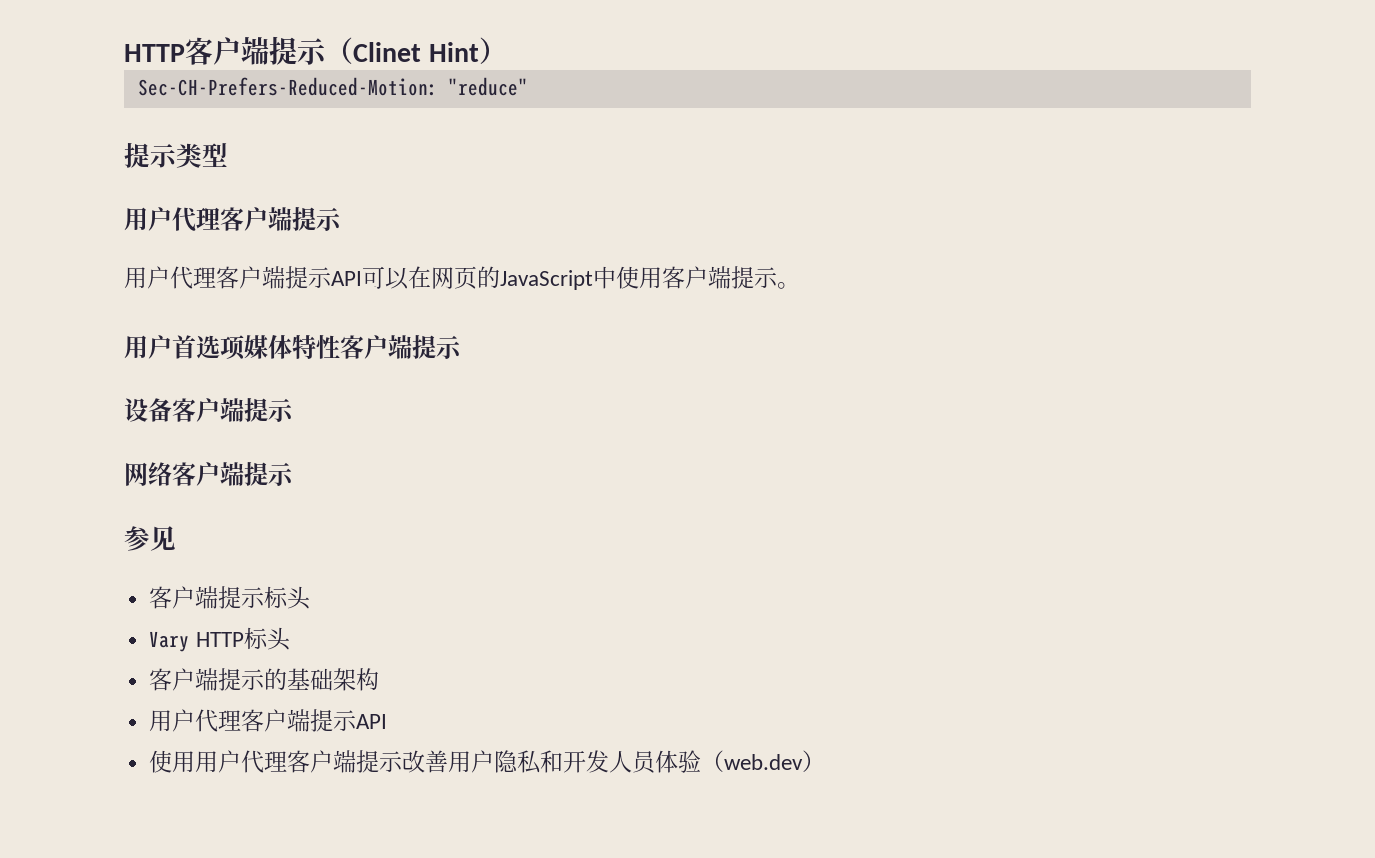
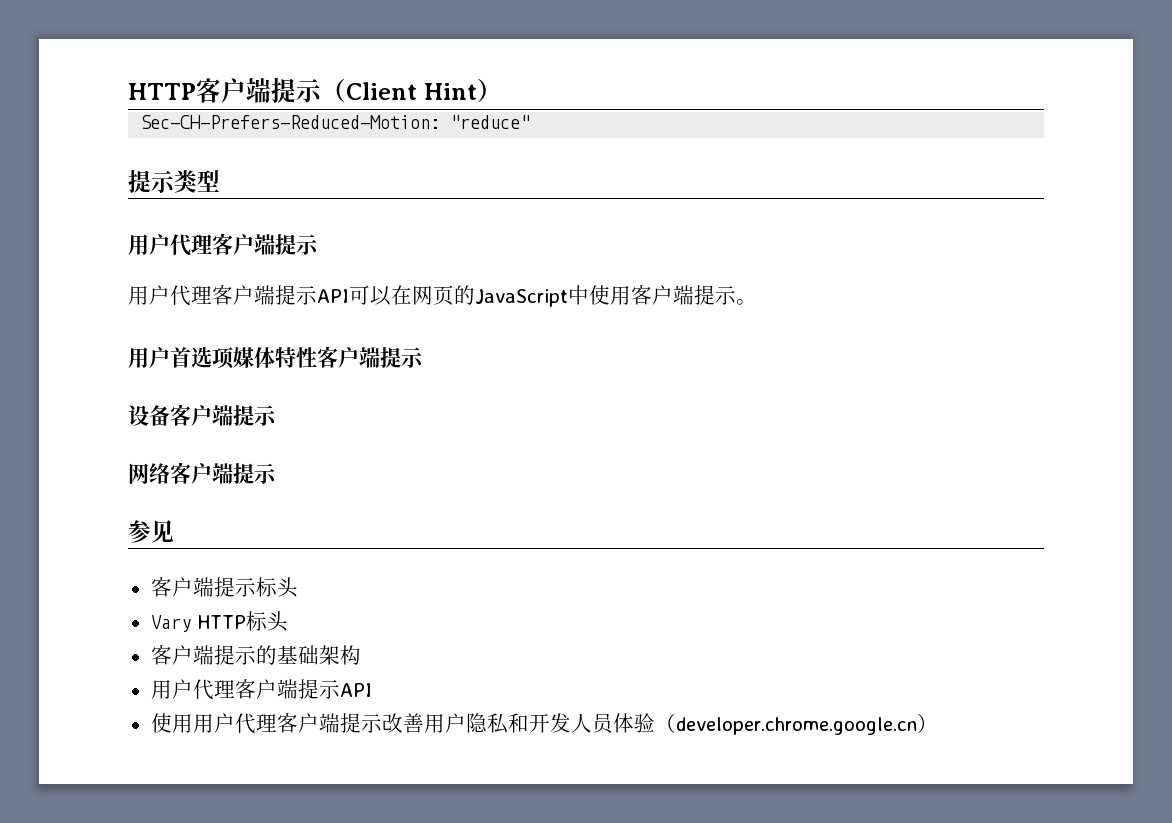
[353,42,421,62] Clinet -> [346,82,417,100] Client
[724,754,804,770] web.dev -> [675,717,917,735] developer.chrome.google.cn

